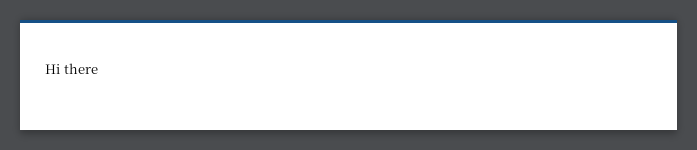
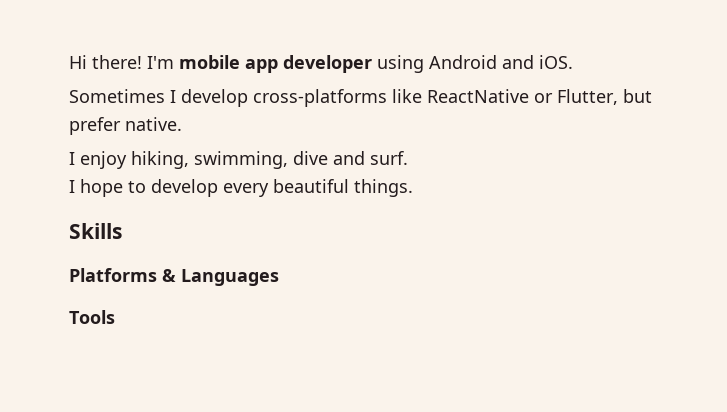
[63,63,98,74] there -> [92,55,573,73] [69,89,652,107] [69,117,182,135] [69,151,408,169] [69,179,413,197] [69,223,122,239] [69,268,279,286] [69,310,115,324] there! I'm mobile app developer using Android and iOS. // Sometimes I develop cross-platforms like ReactNative or Flutter, but prefer native. // I enjoy hiking, swimming, dive and surf. // I hope to develop every beautiful things. // Skills // Platforms & Languages // Tools

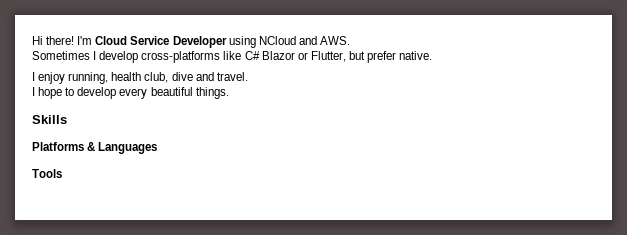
[179,55,573,73] mobile app developer using Android and iOS. -> [95,36,350,48] Cloud Service Developer using NCloud and AWS.
[427,89,529,103] ReactNative -> [244,51,295,60] C# Blazor
[131,151,288,169] hiking, swimming, -> [68,72,169,84] running, health club,
[370,151,408,165] surf. -> [216,72,248,81] travel.

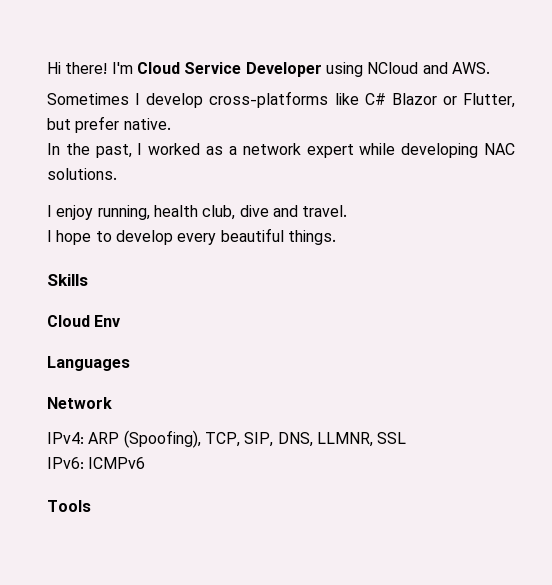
(433, 55) none -> [47,143,515,158] [47,168,117,180] // In the past, I worked as a network expert while developing NAC solutions.
[32,142,96,151] Platforms & -> [47,315,121,327] Cloud Env //
(158, 148) none -> [47,397,112,409] [47,430,407,448] [47,457,146,469] // Network // IPv4: ARP (Spoofing), TCP, SIP, DNS, LLMNR, SSL // IPv6: ICMPv6

